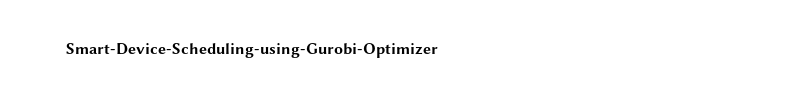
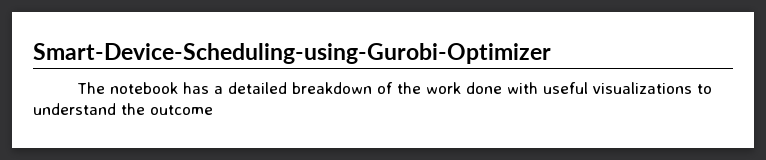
(438, 50) none -> [76,82,712,94] [33,103,213,115] // The notebook has a detailed breakdown of the work done with useful visualizations to understand the outcome

